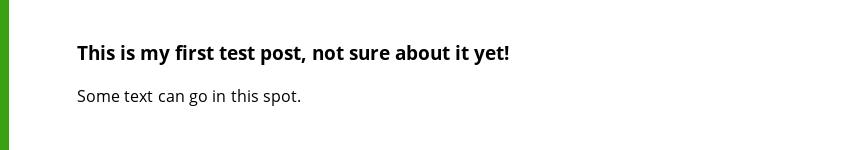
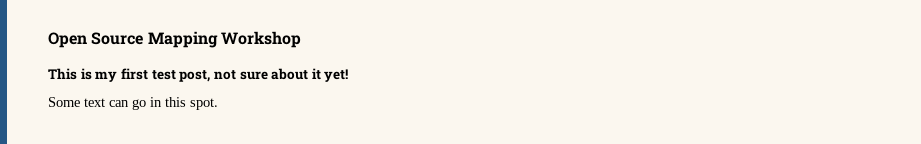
(77, 52) none -> [48,31,301,48] Open Source Mapping Workshop //

